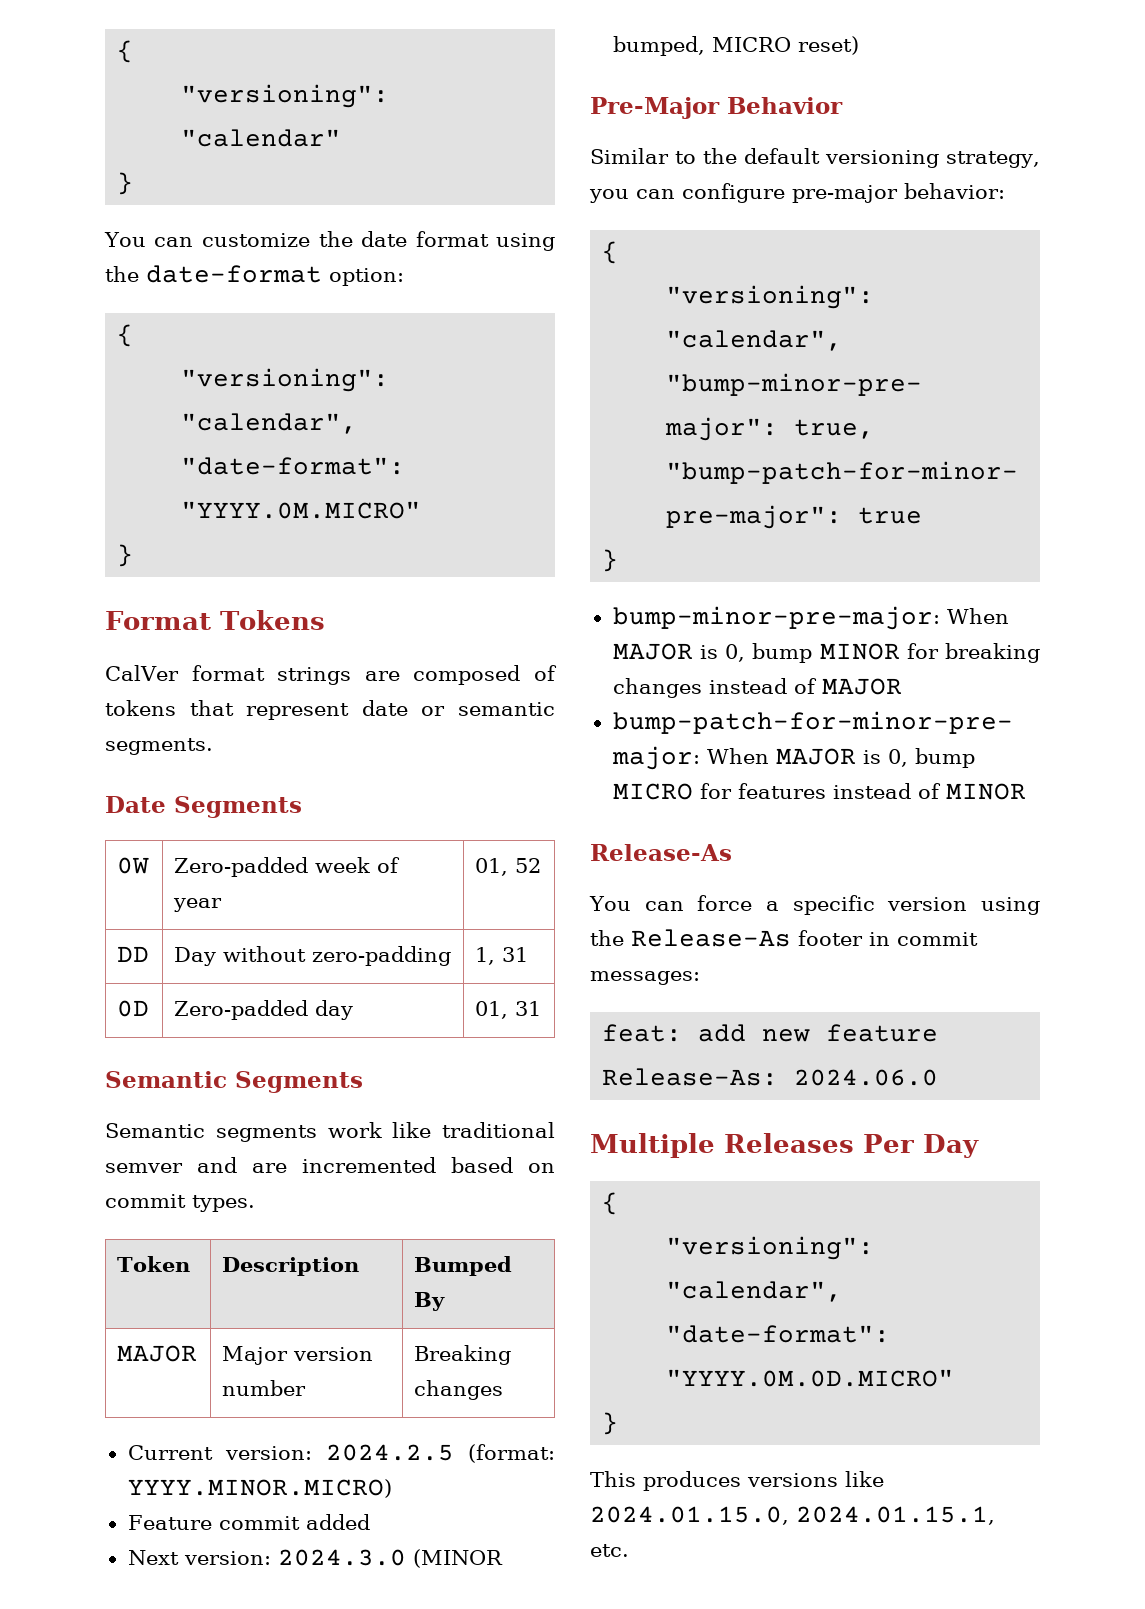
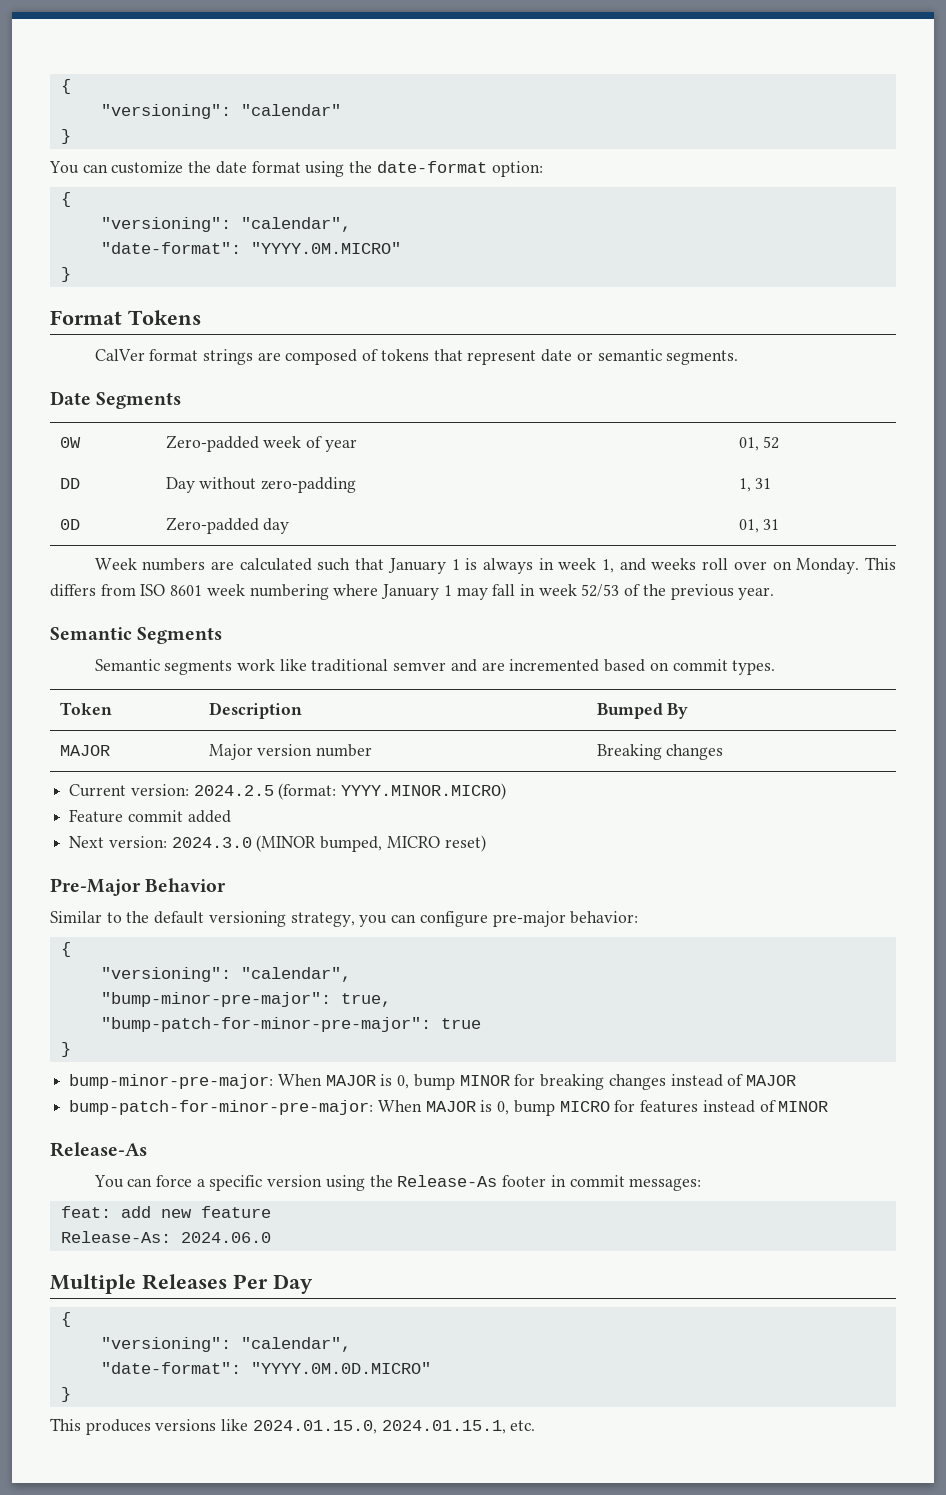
(542, 1008) none -> [94,557,896,574] [50,584,775,600] // Week numbers are calculated such that January 1 is always in week 1, and weeks roll over on Monday. This differs from ISO 8601 week numbering where January 1 may fall in week 52/53 of the previous year.

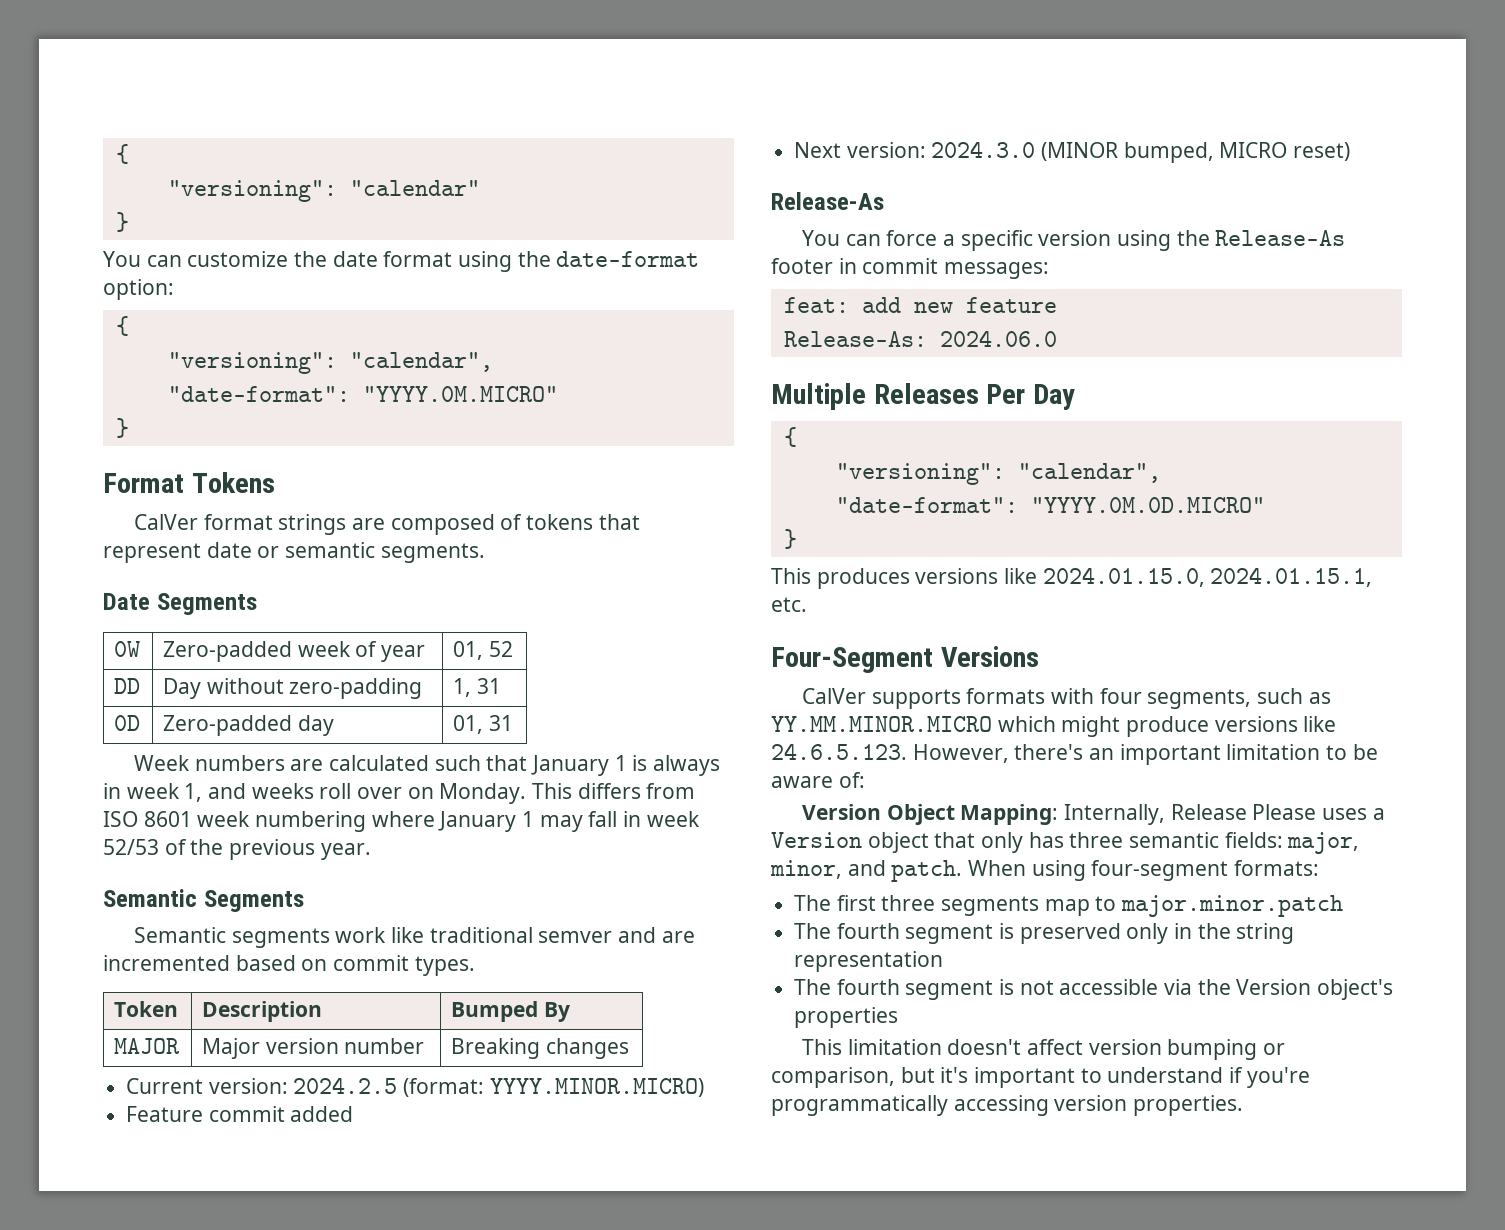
[50,878,227,896] [50,911,639,927] [60,942,71,957] [100,967,351,982] [100,992,391,1007] [100,1017,481,1032] [60,1042,71,1057] [69,1074,796,1090] [69,1100,829,1116] // Pre-Major Behavior // Similar to the default versioning strategy, you can configure pre-major behavior: // { // "versioning": "calendar", // "bump-minor-pre-major": true, // "bump-patch-for-minor-pre-major": true // } // bump-minor-pre-major: When MAJOR is 0, bump MINOR for breaking changes instead of MAJOR // bump-patch-for-minor-pre-major: When MAJOR is 0, bump MICRO for features instead of MINOR -> (1351, 151) none
(536, 1425) none -> [771,646,1039,673] [801,688,1331,709] [771,716,1337,737] [771,743,1378,765] [771,772,865,788] [801,804,1385,825] [771,832,1360,854] [770,860,1320,882] [794,895,1344,917] [794,923,1295,944] [794,951,944,972] [794,979,1394,1000] [794,1007,899,1028] [801,1039,1285,1060] [771,1067,1310,1088] [771,1095,1244,1116] // Four-Segment Versions // CalVer supports formats with four segments, such as YY.MM.MINOR.MICRO which might produce versions like 24.6.5.123. However, there's an important limitation to be aware of: // Version Object Mapping: Internally, Release Please uses a Version object that only has three semantic fields: major, minor, and patch. When using four-segment formats: // The first three segments map to major.minor.patch // The fourth segment is preserved only in the string representation // The fourth segment is not accessible via the Version object's properties // This limitation doesn't affect version bumping or comparison, but it's important to understand if you're programmatically accessing version properties.

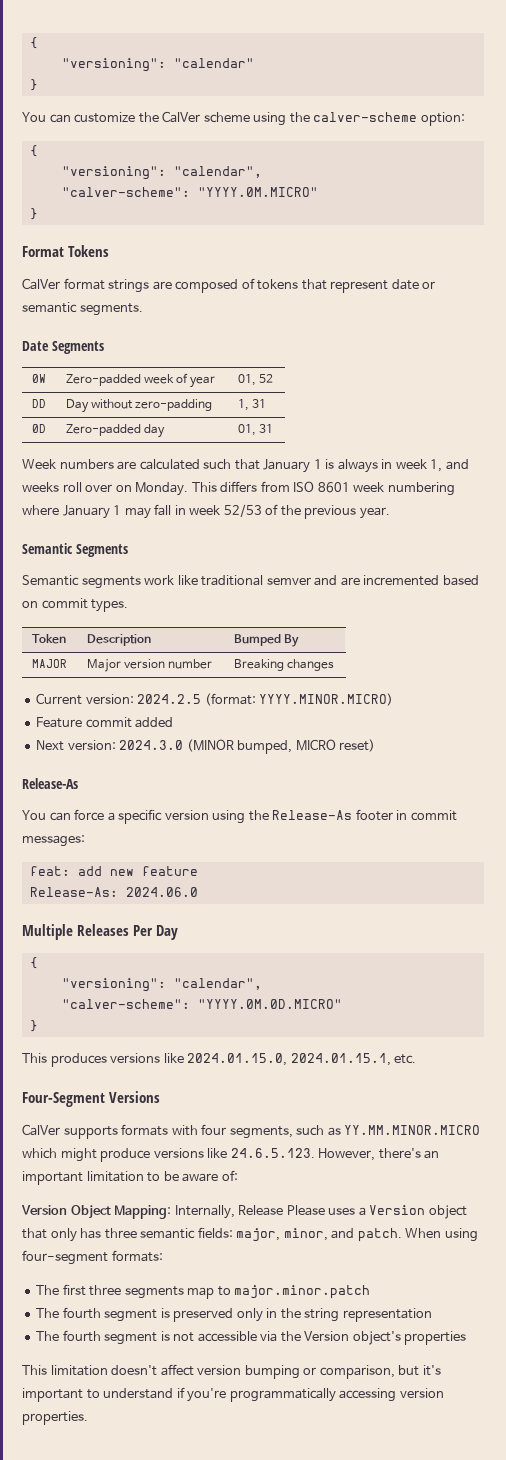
[332,251,700,272] date format using the date-format -> [162,111,418,126] CalVer scheme using the calver-scheme
[167,386,350,402] "date-format": -> [61,187,190,197] "calver-scheme":
[835,497,1018,513] "date-format": -> [61,999,190,1009] "calver-scheme":

